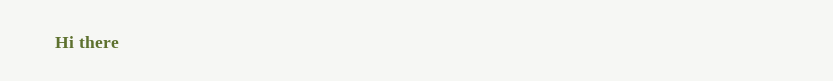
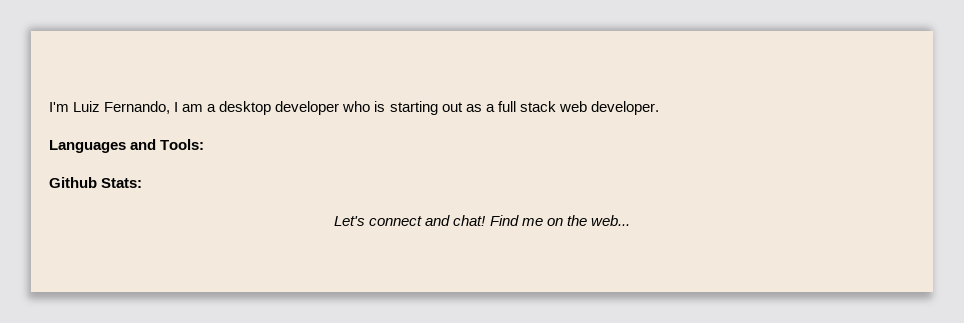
[55,36,119,48] Hi there -> [49,101,659,115] [49,139,205,153] [49,177,143,188] [334,215,630,226] I'm Luiz Fernando, I am a desktop developer who is starting out as a full stack web developer. // Languages and Tools: // Github Stats: // Let's connect and chat! Find me on the web...

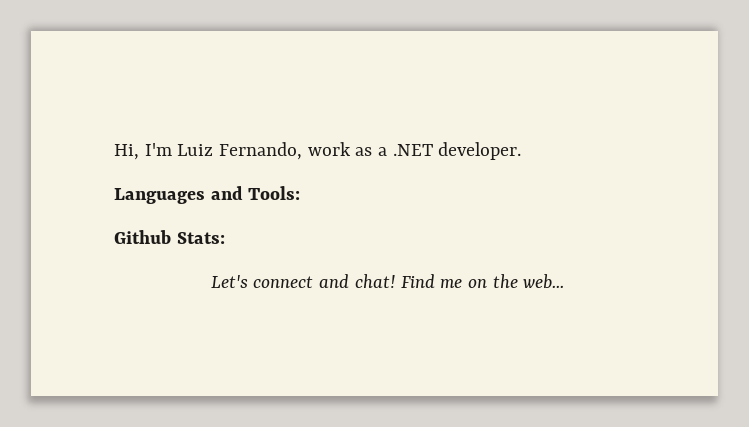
(49, 107) none -> [114,144,139,160] Hi,
[174,101,587,115] I am a desktop developer who is starting out as a full stack web -> [307,142,433,156] work as a .NET

